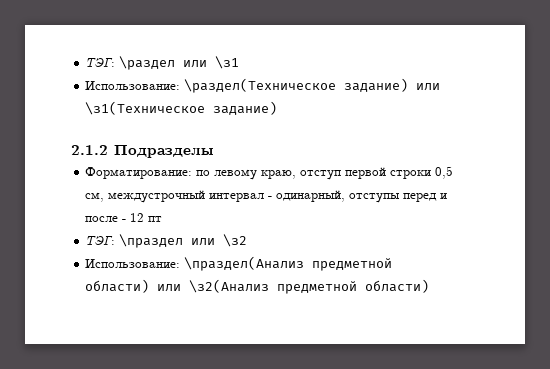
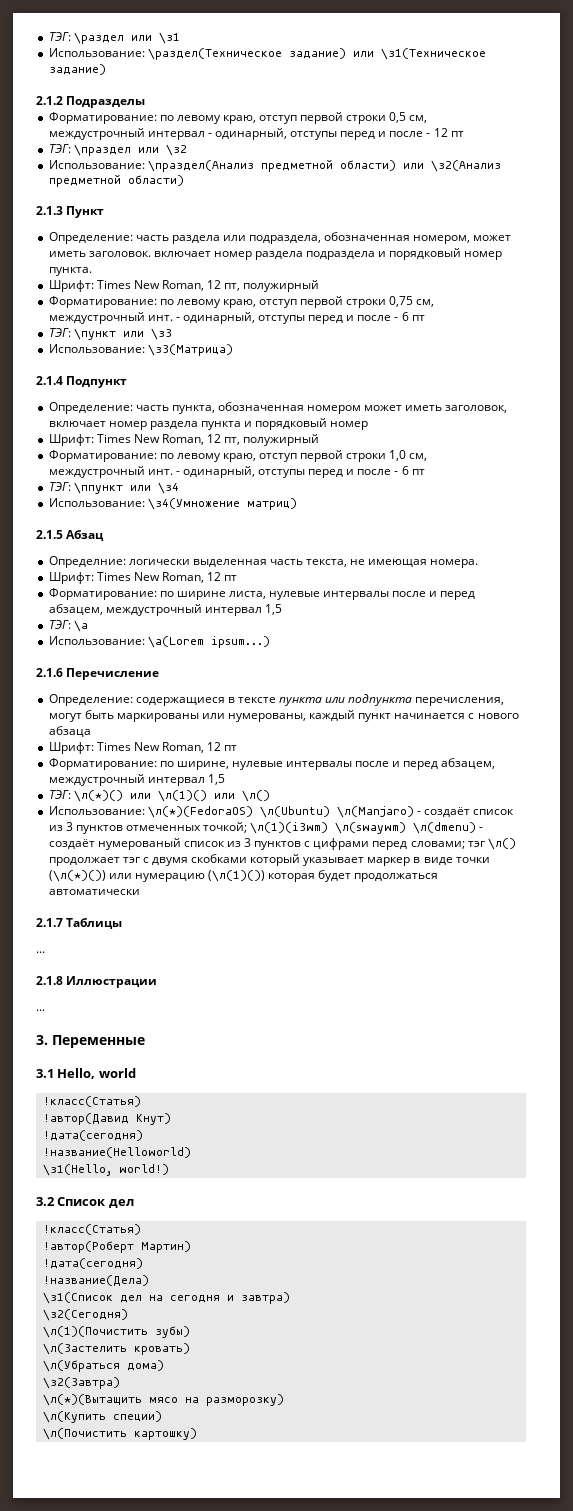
(430, 286) none -> [36,206,105,218] [48,232,512,244] [48,248,503,260] [48,267,92,276] [48,280,320,292] [48,296,435,308] [48,312,425,324] [48,328,172,340] [48,344,233,356] [36,376,128,388] [48,402,508,414] [48,418,369,430] [48,434,320,446] [48,450,428,462] [48,466,425,478] [48,482,179,494] [48,498,297,510] [36,530,105,541] [48,556,479,568] [48,572,238,584] [48,588,476,600] [48,604,282,616] [48,620,88,632] [48,636,270,648] [36,668,160,680] [48,694,505,706] [48,710,519,722] [48,726,91,737] [48,742,238,754] [48,758,496,770] [48,774,225,786] [48,790,270,802] [48,806,515,818] [48,822,484,834] [48,838,516,850] [48,854,490,866] [48,870,439,882] [48,889,140,895] [36,918,123,929] [36,951,45,953] [36,976,158,988] [36,1009,45,1011] [36,1035,145,1048] [36,1068,136,1079] [42,1096,141,1107] [42,1113,171,1125] [42,1130,143,1141] [42,1147,191,1158] [42,1164,169,1176] [36,1197,134,1208] [42,1224,141,1235] [42,1241,191,1253] [42,1258,143,1269] [42,1275,149,1286] [42,1292,290,1304] [42,1309,128,1321] [42,1326,190,1338] [42,1343,190,1355] [42,1360,164,1372] [42,1377,120,1389] [42,1394,284,1406] [42,1411,162,1423] [42,1428,197,1440] // 2.1.3 Пункт // Определение: часть раздела или подраздела, обозначенная номером, может иметь заголовок. включает номер раздела подраздела и порядковый номер пункта. // Шрифт: Times New Roman, 12 пт, полужирный // Форматирование: по левому краю, отступ первой строки 0,75 см, междустрочный инт. - одинарный, отступы перед и после - 6 пт // ТЭГ: \пункт или \з3 // Использование: \з3(Матрица) // 2.1.4 Подпункт // Определение: часть пункта, обозначенная номером может иметь заголовок, включает номер раздела пункта и порядковый номер // Шрифт: Times New Roman, 12 пт, полужирный // Форматирование: по левому краю, отступ первой строки 1,0 см, междустрочный инт. - одинарный, отступы перед и после - 6 пт // ТЭГ: \ппункт или \з4 // Использование: \з4(Умножение матриц) // 2.1.5 Абзац // Определние: логически выделенная часть текста, не имеющая номера. // Шрифт: Times New Roman, 12 пт // Форматирование: по ширине листа, нулевые интервалы после и перед абзацем, междустрочный интервал 1,5 // ТЭГ: \а // Использование: \a(Lorem ipsum...) // 2.1.6 Перечисление // Определение: содержащиеся в тексте пункта или подпункта перечисления, могут быть маркированы или нумерованы, каждый пункт начинается с нового абзаца // Шрифт: Times New Roman, 12 пт // Форматирование: по ширине, нулевые интервалы после и перед абзацем, междустрочный интервал 1,5 // ТЭГ: \л(*)() или \л(1)() или \л() // Использование: \л(*)(FedoraOS) \л(Ubuntu) \л(Manjaro) - создаёт список из 3 пунктов отмеченных точкой; \л(1)(i3wm) \л(swaywm) \л(dmenu) - создаёт нумерованый список из 3 пунктов с цифрами перед словами; тэг \л() продолжает тэг с двумя скобками который указывает маркер в виде точки (\л(*)()) или нумерацию (\л(1)()) которая будет продолжаться автоматически // 2.1.7 Таблицы // ... // 2.1.8 Иллюстрации // ... // 3. Переменные // 3.1 Hello, world // !класс(Статья) // !автор(Давид Кнут) // !дата(сегодня) // !название(Helloworld) // \з1(Hello, world!) // 3.2 Список дел // !класс(Статья) // !автор(Роберт Мартин) // !дата(сегодня) // !название(Дела) // \з1(Список дел на сегодня и завтра) // \з2(Сегодня) // \л(1)(Почистить зубы) // \л(Застелить кровать) // \л(Убраться дома) // \з2(Завтра) // \л(*)(Вытащить мясо на разморозку) // \л(Купить специи) // \л(Почистить картошку)

